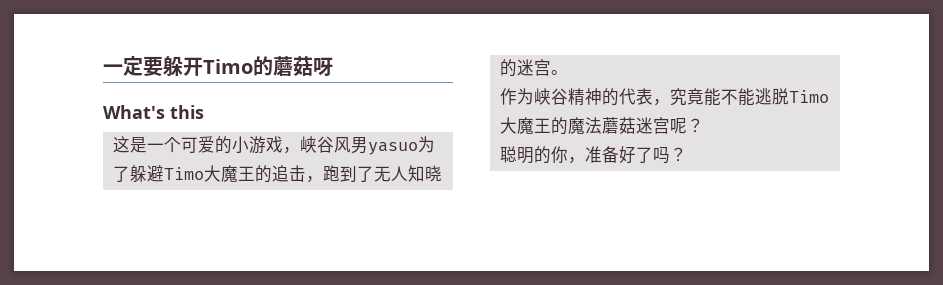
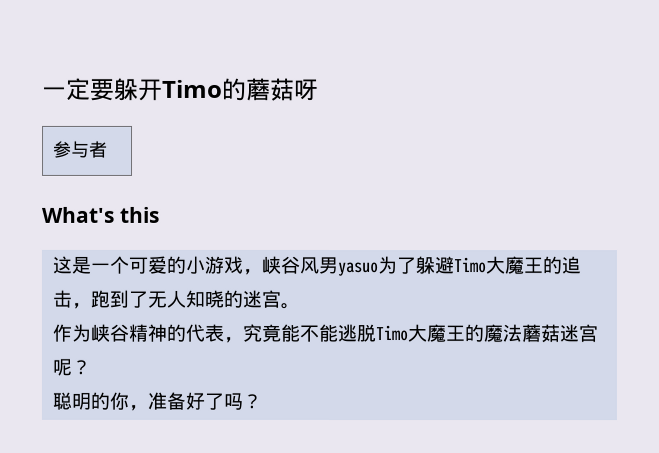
(333, 66) none -> [53,140,109,158] // 参与者

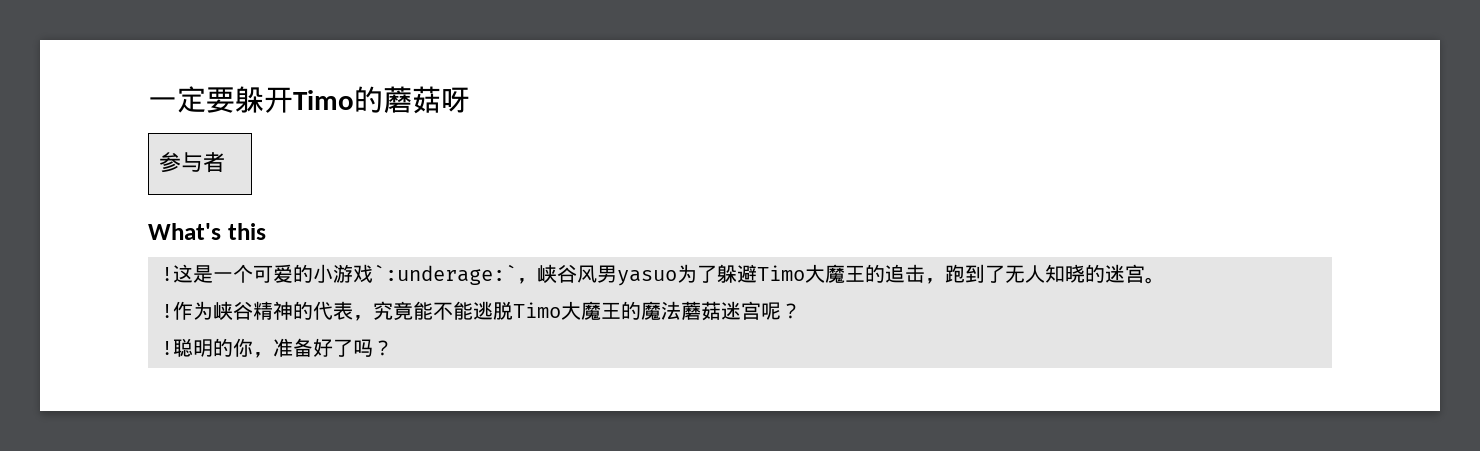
(160, 214) none -> [160,267,173,281] !
(243, 264) none -> [372,264,517,285] `:underage:`
(300, 305) none -> [160,304,173,318] !
(91, 367) none -> [160,341,173,355] !

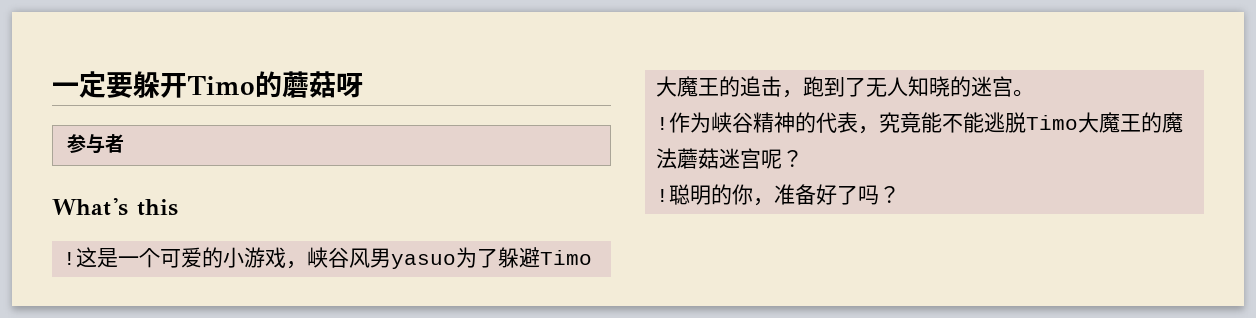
[372,264,517,285] `:underage:` -> (287, 257) none

